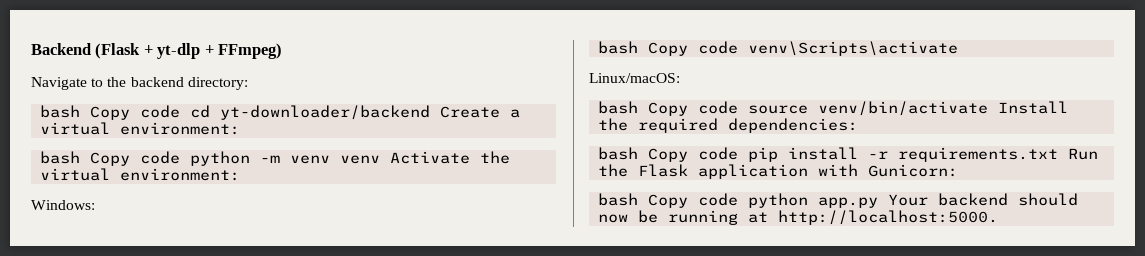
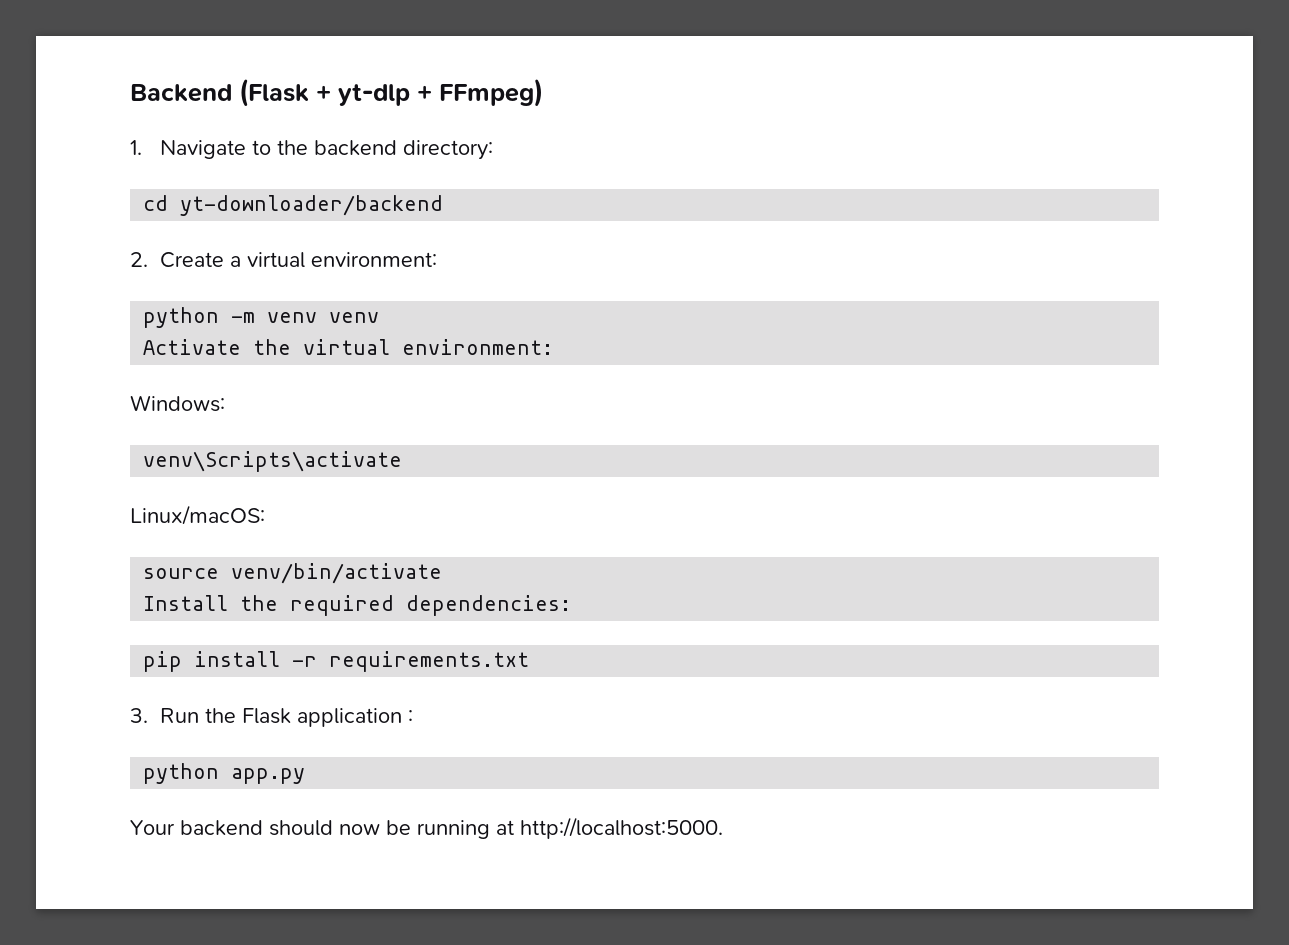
(283, 51) none -> [130,140,142,155] 1.
[40,105,181,120] bash Copy code -> (494, 150) none
(431, 112) none -> [130,252,148,267] // 2.
[40,151,181,166] bash Copy code -> (438, 259) none
(381, 159) none -> (380, 317) //
[598,41,739,56] bash Copy code -> (225, 403) none
[598,101,739,116] bash Copy code -> (265, 515) none
(989, 108) none -> (443, 573) //
[598,147,739,162] bash Copy code -> (572, 605) none
(1059, 154) none -> [130,708,148,723] // 3.
[818,164,959,177] [598,193,739,208] with Gunicorn: // bash Copy code -> [408,710,414,723] : //
(879, 202) none -> (306, 776) //

